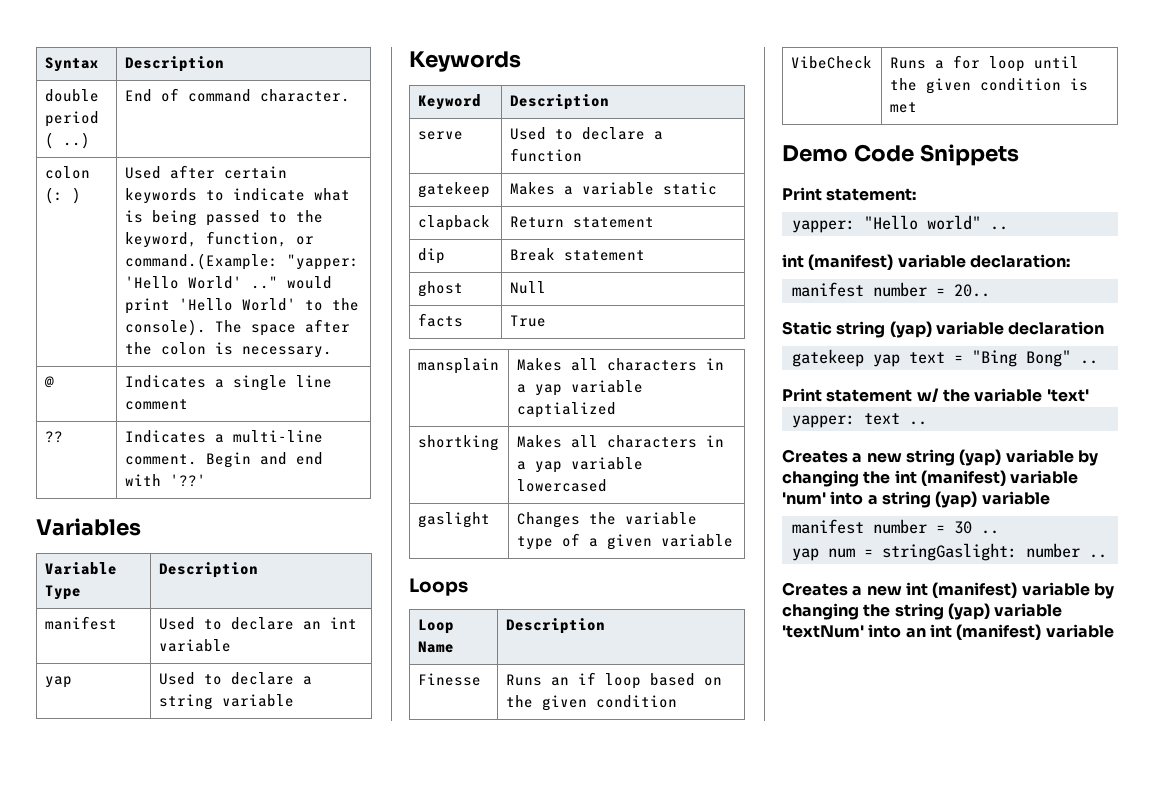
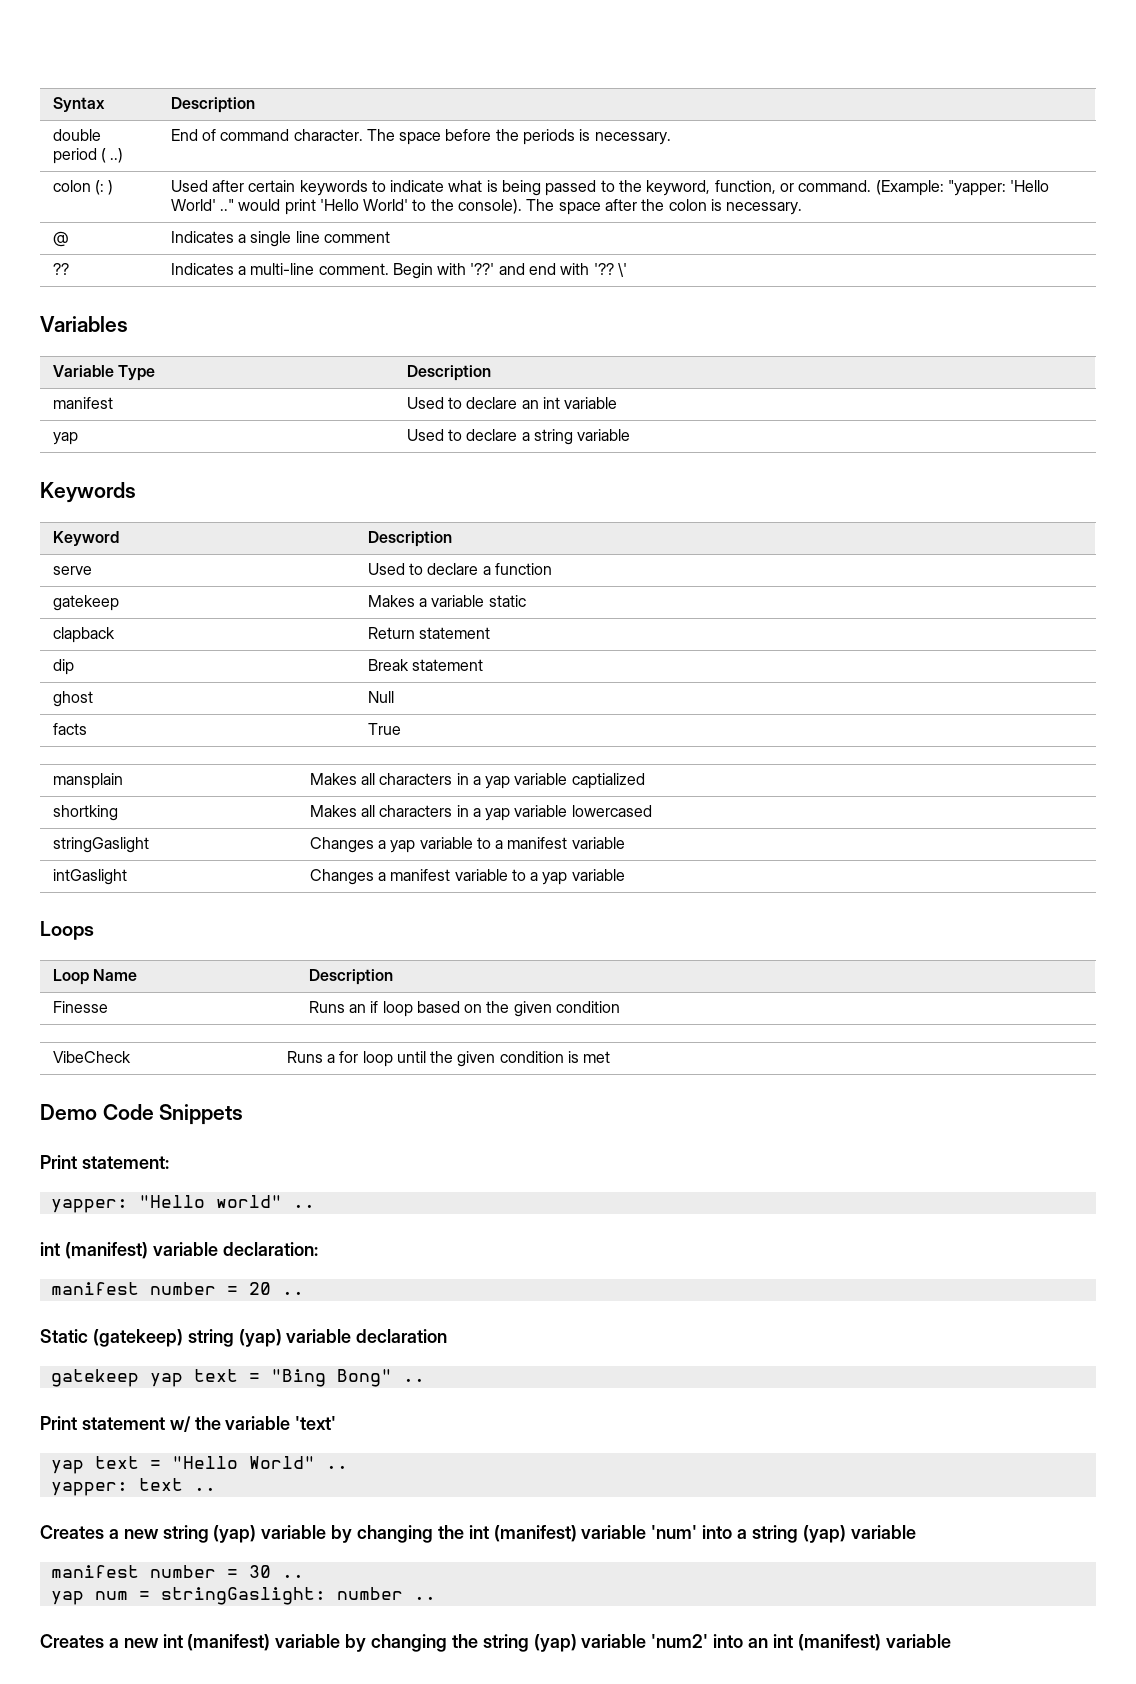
(350, 95) none -> [366,129,671,145] The space before the periods is necessary.
[124,253,278,270] command.(Example: -> [798,180,944,196] command. (Example:
(251, 460) none -> [437,263,495,275] with '??'
[169,474,206,487] '??' -> [593,263,628,277] '?? \'
[417,512,490,528] [516,512,697,528] [516,533,652,550] gaslight | Changes the variable type of a given -> [52,837,149,853] [309,837,625,853] [52,869,127,885] [309,869,568,885] stringGaslight | Changes a yap variable to a manifest variable // intGaslight | Changes a manifest variable to a yap
[953,284,990,297] 20.. -> [248,1282,304,1295] 20 ..
(832, 328) none -> [92,1329,183,1347] (gatekeep)
(1089, 395) none -> [50,1456,348,1474] // yap text = "Hello World" ..
[782,625,864,638] 'textNum' -> [651,1634,709,1648] 'num2'

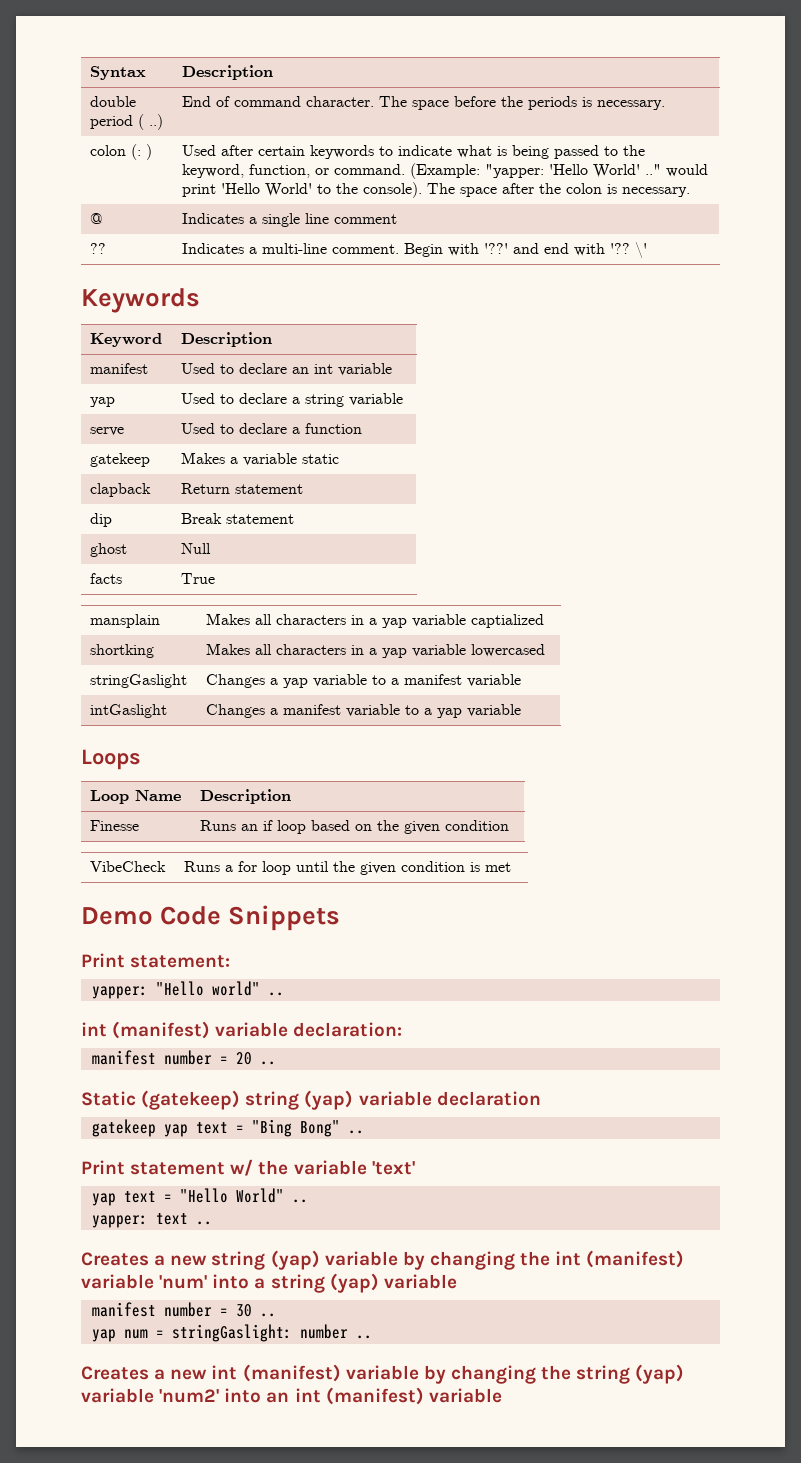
[40,316,128,332] [52,365,155,381] Variables // Variable Type -> [81,288,200,313] [90,333,163,347] Keywords // Keyword
[40,482,136,503] [52,531,119,546] [367,531,452,547] // Keywords // Keyword | Description -> (404, 399) none

